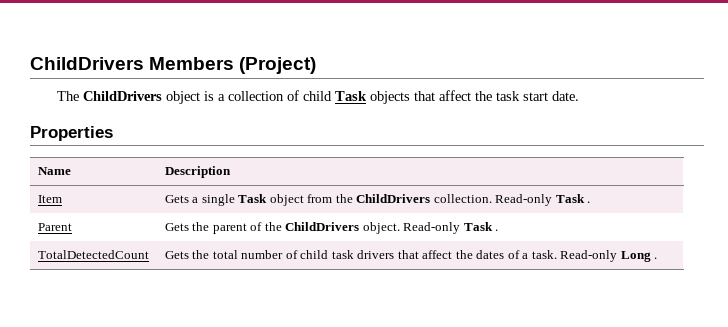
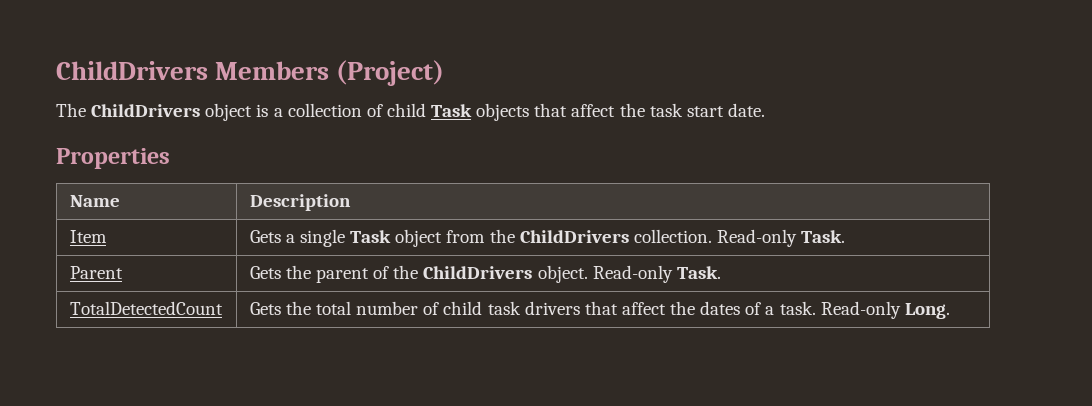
[555,194,591,203] Task . -> [801,230,846,243] Task.
[463,222,499,231] Task . -> [676,266,721,279] Task.
[620,251,658,262] Long . -> [904,303,950,319] Long.

